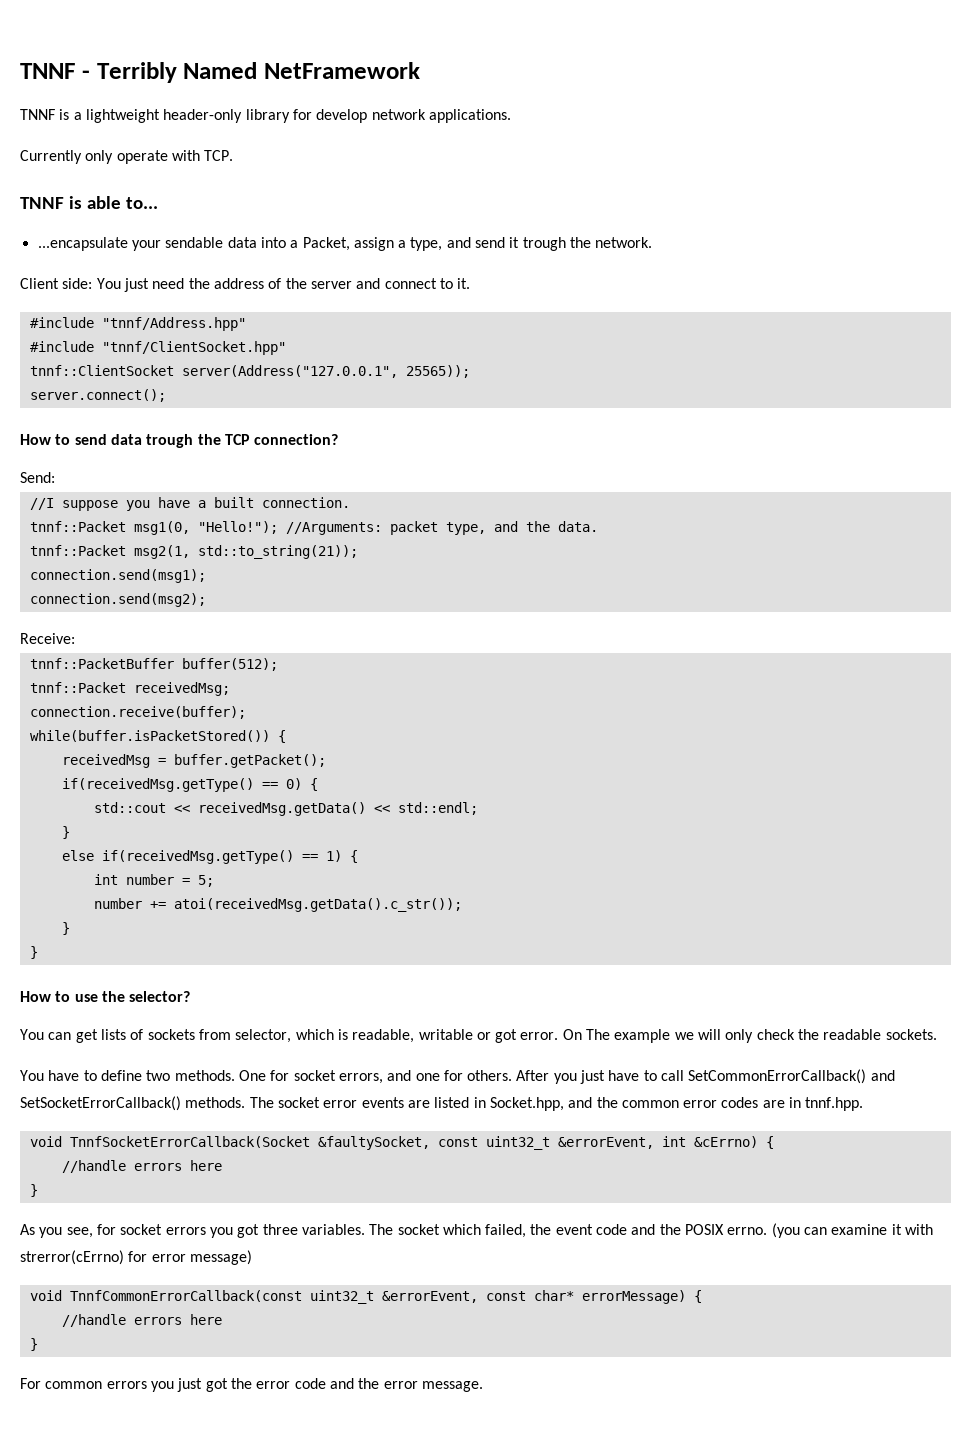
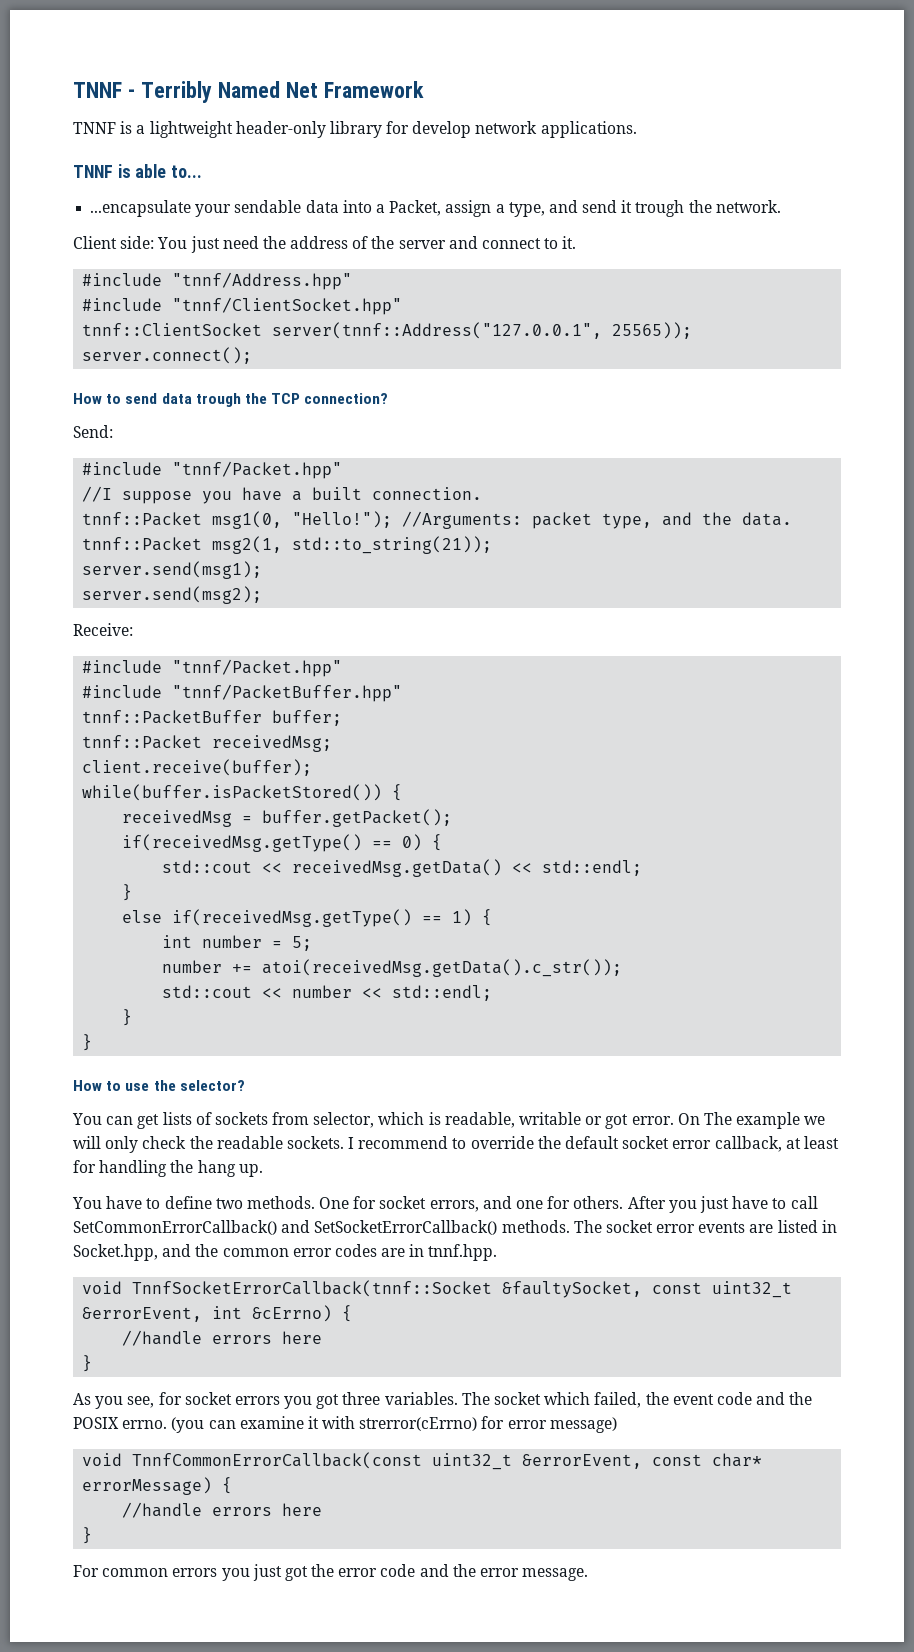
[264,62,420,79] NetFramework -> [285,81,424,98] Net Framework
[20,150,234,164] // Currently only operate with TCP. -> (637, 129) none
[181,365,398,378] server(Address("127.0.0.1", -> [272,322,603,339] server(tnnf::Address("127.0.0.1",
(55, 477) none -> [82,461,343,479] // #include "tnnf/Packet.hpp"
[29,569,206,583] [29,593,206,607] connection.send(msg1); // connection.send(msg2); -> [82,561,263,579] [82,586,263,604] server.send(msg1); // server.send(msg2);
(75, 638) none -> [82,659,343,677] [82,684,403,702] // #include "tnnf/Packet.hpp" // #include "tnnf/PacketBuffer.hpp"
[181,658,278,671] buffer(512); -> [272,710,343,726] buffer;
[29,706,246,719] connection.receive(buffer); -> [82,759,313,776] client.receive(buffer);
(462, 905) none -> [162,985,493,1001] // std::cout << number << std::endl;
(937, 1034) none -> [348,1136,839,1152] [73,1160,263,1177] I recommend to override the default socket error callback, at least for handling the hang up.
[69,1136,310,1148] TnnfSocketErrorCallback(Socket -> [132,1280,493,1297] TnnfSocketErrorCallback(tnnf::Socket

